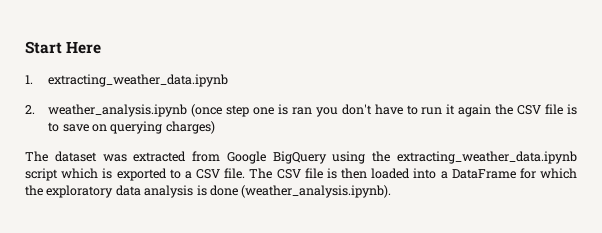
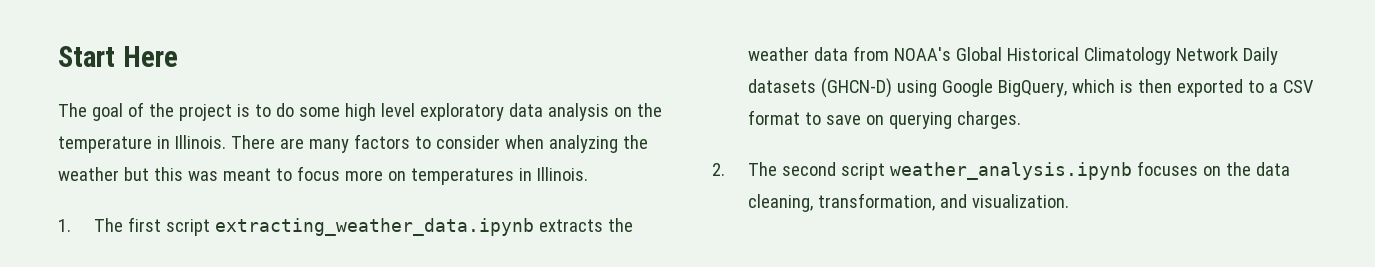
[25,74,229,87] [25,104,577,117] [48,121,215,134] [25,151,577,164] [25,168,578,181] [25,185,392,198] 1. extracting_weather_data.ipynb // 2. weather_analysis.ipynb (once step one is ran you don't have to run it again the CSV file is to save on querying charges) // The dataset was extracted from Google BigQuery using the extracting_weather_data.ipynb script which is exported to a CSV file. The CSV file is then loaded into a DataFrame for which the exploratory data analysis is done (weather_analysis.ipynb). -> [58,102,662,121] [58,134,648,153] [58,166,588,185] [58,217,633,236] [747,46,1278,65] [747,78,1313,98] [747,110,1021,129] [712,161,1290,180] [747,193,1069,212] The goal of the project is to do some high level exploratory data analysis on the temperature in Illinois. There are many factors to consider when analyzing the weather but this was meant to focus more on temperatures in Illinois. // 1. The first script extracting_weather_data.ipynb extracts the weather data from NOAA's Global Historical Climatology Network Daily datasets (GHCN-D) using Google BigQuery, which is then exported to a CSV format to save on querying charges. // 2. The second script weather_analysis.ipynb focuses on the data cleaning, transformation, and visualization.

